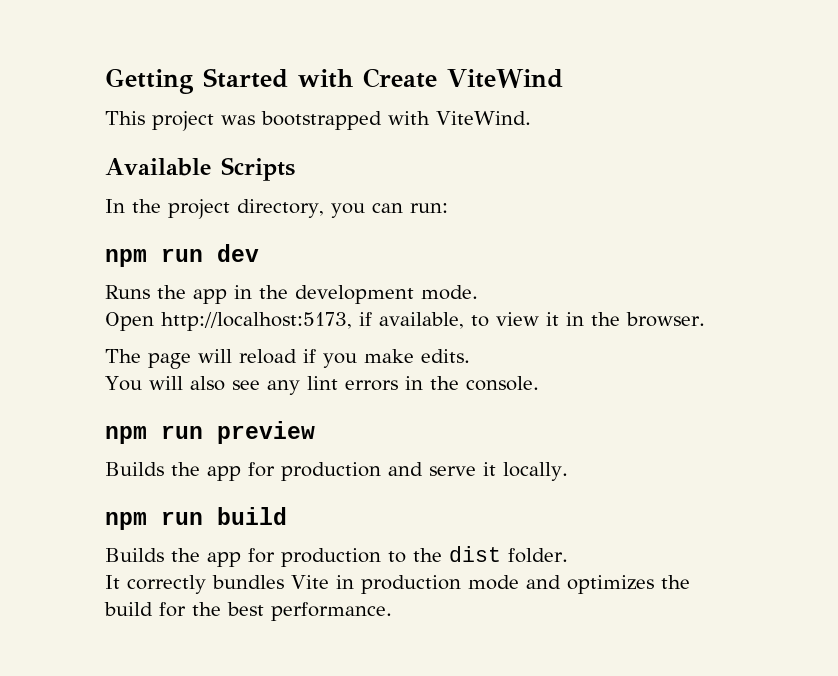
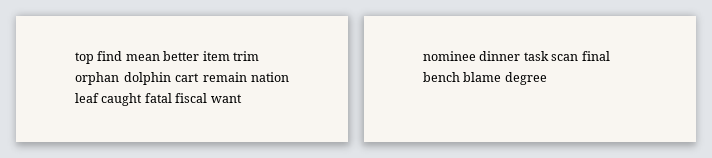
[105,68,563,94] [105,111,531,131] [105,157,295,181] [105,199,448,219] [105,244,259,267] [105,285,478,304] [105,312,705,331] [105,349,470,369] [105,376,539,395] [105,421,315,444] [105,462,568,481] [105,507,287,530] [105,546,568,567] [105,575,690,594] [104,602,392,621] Getting Started with Create ViteWind // This project was bootstrapped with ViteWind. // Available Scripts // In the project directory, you can run: // npm run dev // Runs the app in the development mode. // Open http://localhost:5173, if available, to view it in the browser. // The page will reload if you make edits. // You will also see any lint errors in the console. // npm run preview // Builds the app for production and serve it locally. // npm run build // Builds the app for production to the dist folder. // It correctly bundles Vite in production mode and optimizes the build for the best performance. -> [75,51,259,64] [75,72,289,85] [75,93,242,106] [423,51,610,61] [423,72,547,85] top find mean better item trim orphan dolphin cart remain nation leaf caught fatal fiscal want nominee dinner task scan final bench blame degree

